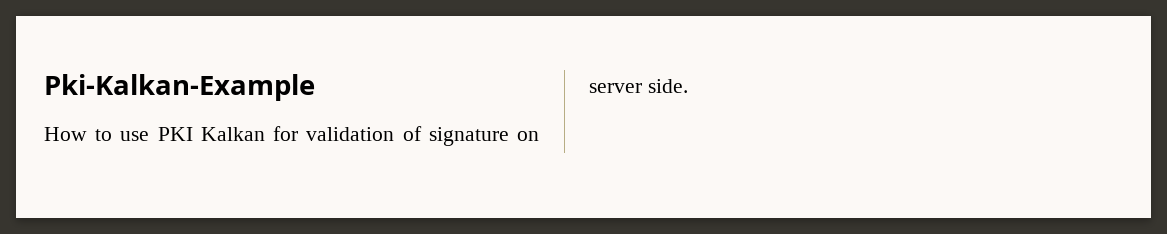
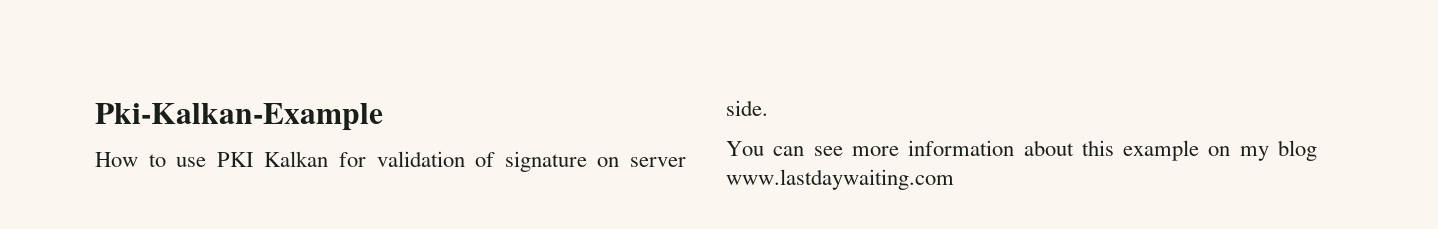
(688, 86) none -> [726,140,1317,161] [726,169,954,190] // You can see more information about this example on my blog www.lastdaywaiting.com

